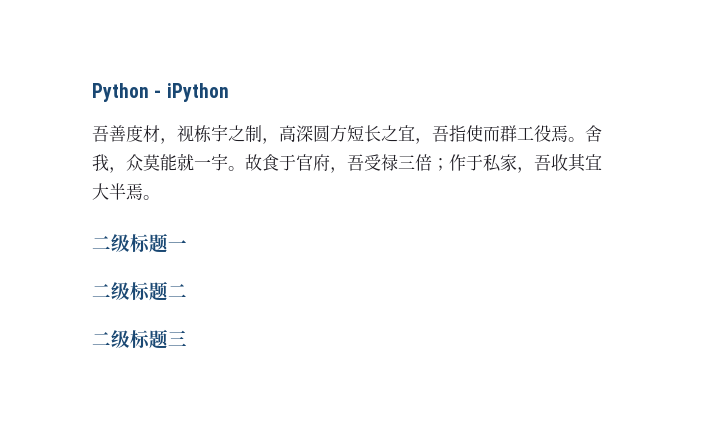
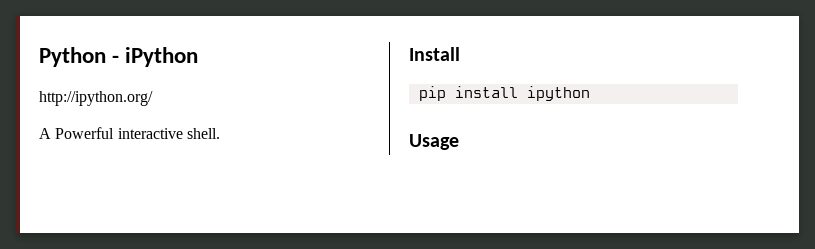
[92,125,602,144] [92,153,602,173] [92,183,160,200] [92,233,187,253] [92,281,187,301] [92,329,187,349] 吾善度材，视栋宇之制，高深圆方短长之宜，吾指使而群工役焉。舍我，众莫能就一宇。故食于官府，吾受禄三倍；作于私家，吾收其宜大半焉。 // 二级标题一 // 二级标题二 // 二级标题三 -> [39,91,153,106] [39,127,220,139] [409,47,460,61] [418,86,590,101] [409,134,459,150] http://ipython.org/ // A Powerful interactive shell. // Install // pip install ipython // Usage

